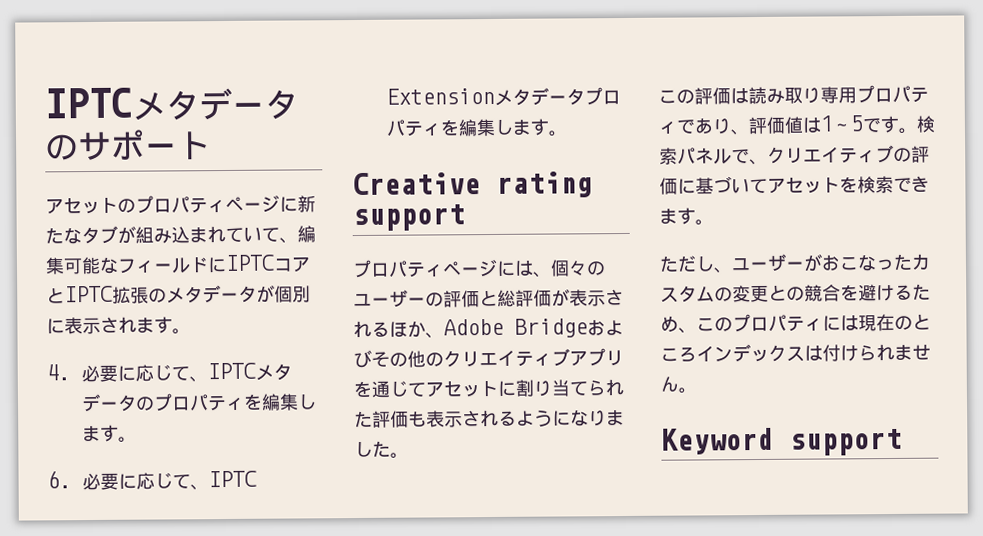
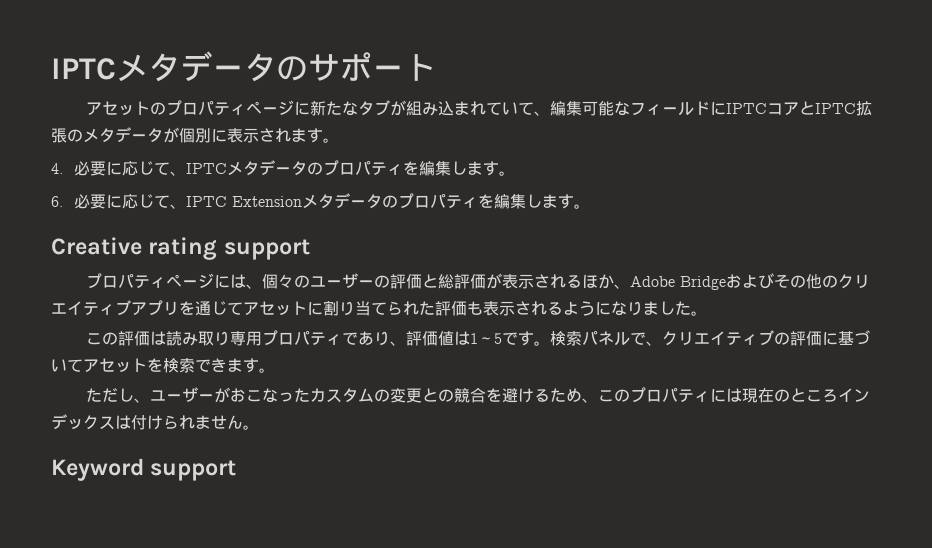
(585, 97) none -> [381,195,398,208] の

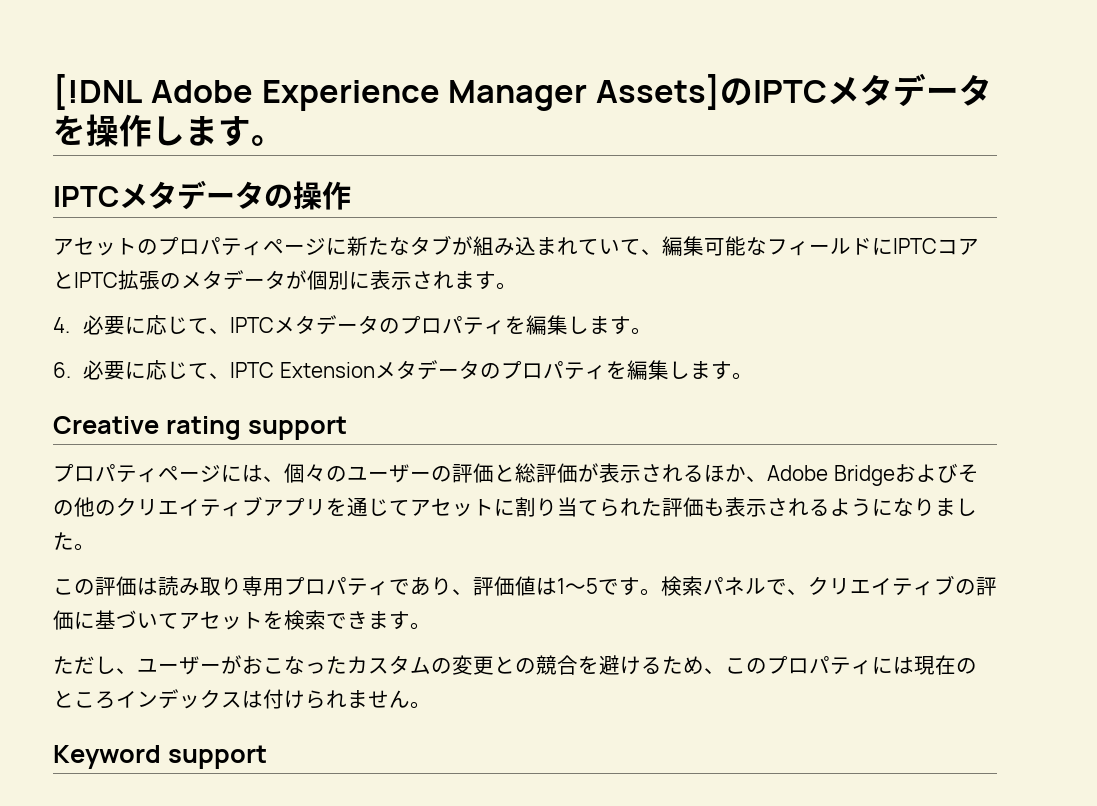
[51,51,436,82] IPTCメタデータのサポート -> [53,73,993,111] [53,114,284,147] [53,180,351,210] [!DNL Adobe Experience Manager Assets]のIPTCメタデータを操作します。 // IPTCメタデータの操作

